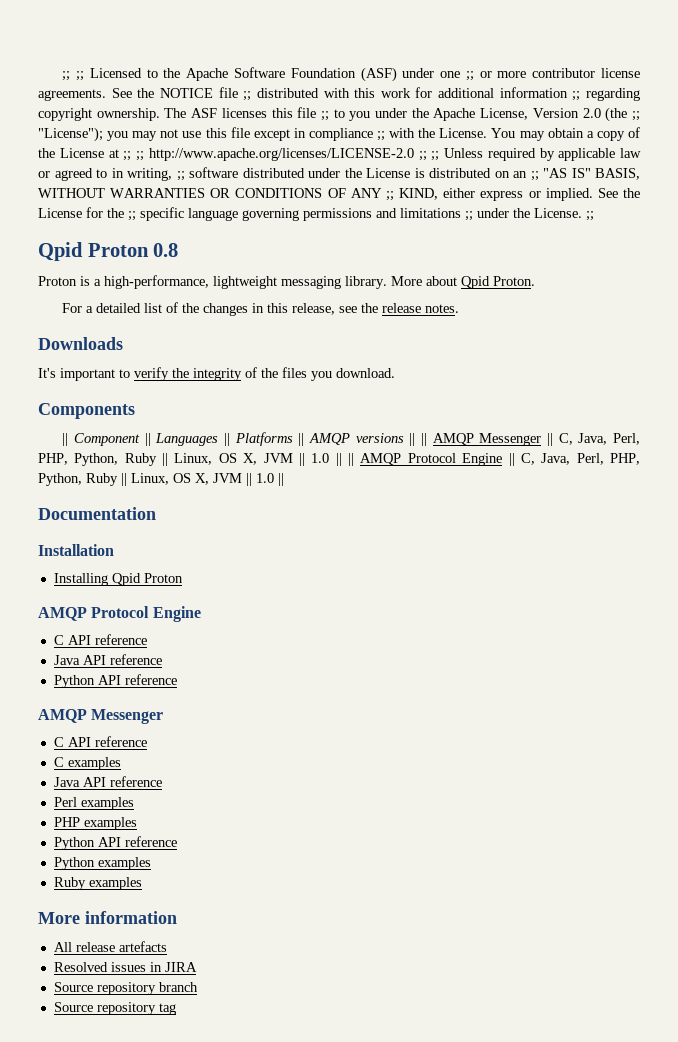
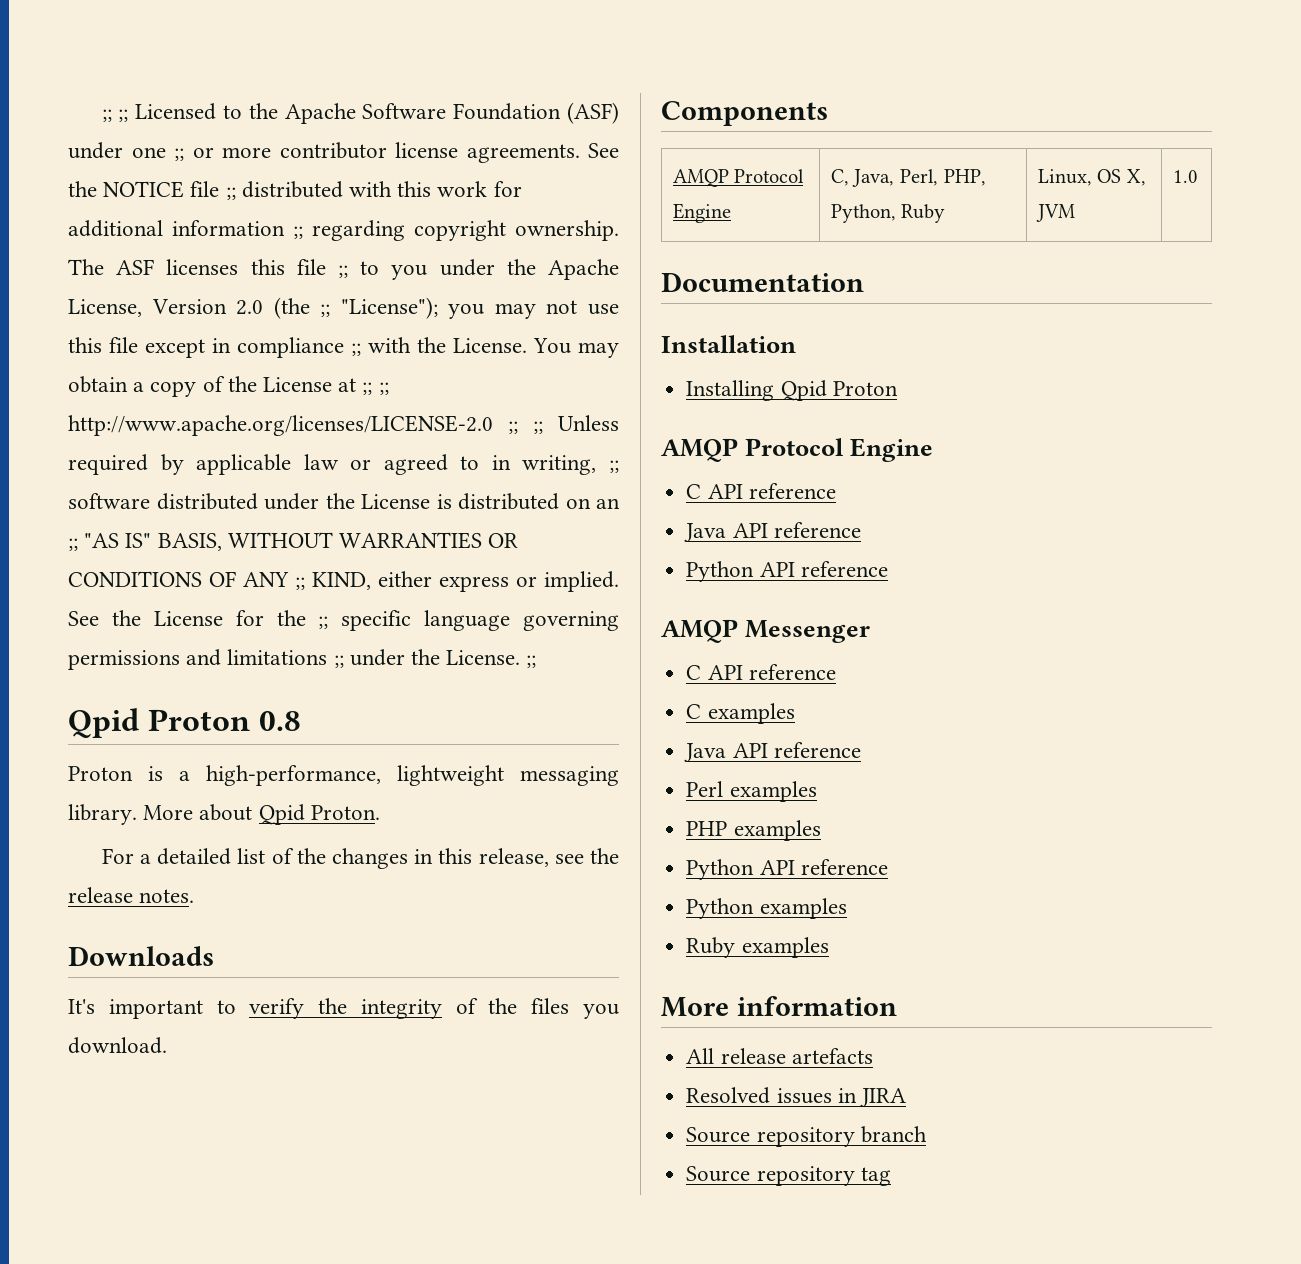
[62,432,640,446] [38,453,640,466] [38,473,284,486] // || Component || Languages || Platforms || AMQP versions || || AMQP Messenger || C, Java, Perl, PHP, Python, Ruby || Linux, OS X, JVM || 1.0 || || AMQP Protocol Engine || C, Java, Perl, PHP, Python, Ruby || Linux, OS X, JVM || 1.0 || -> [672,169,805,187] [672,203,731,223] [830,169,986,187] [830,204,946,223] [1037,169,1146,186] [1035,204,1075,222] [1172,170,1198,183] // AMQP Protocol Engine | C, Java, Perl, PHP, Python, Ruby | Linux, OS X, JVM | 1.0

